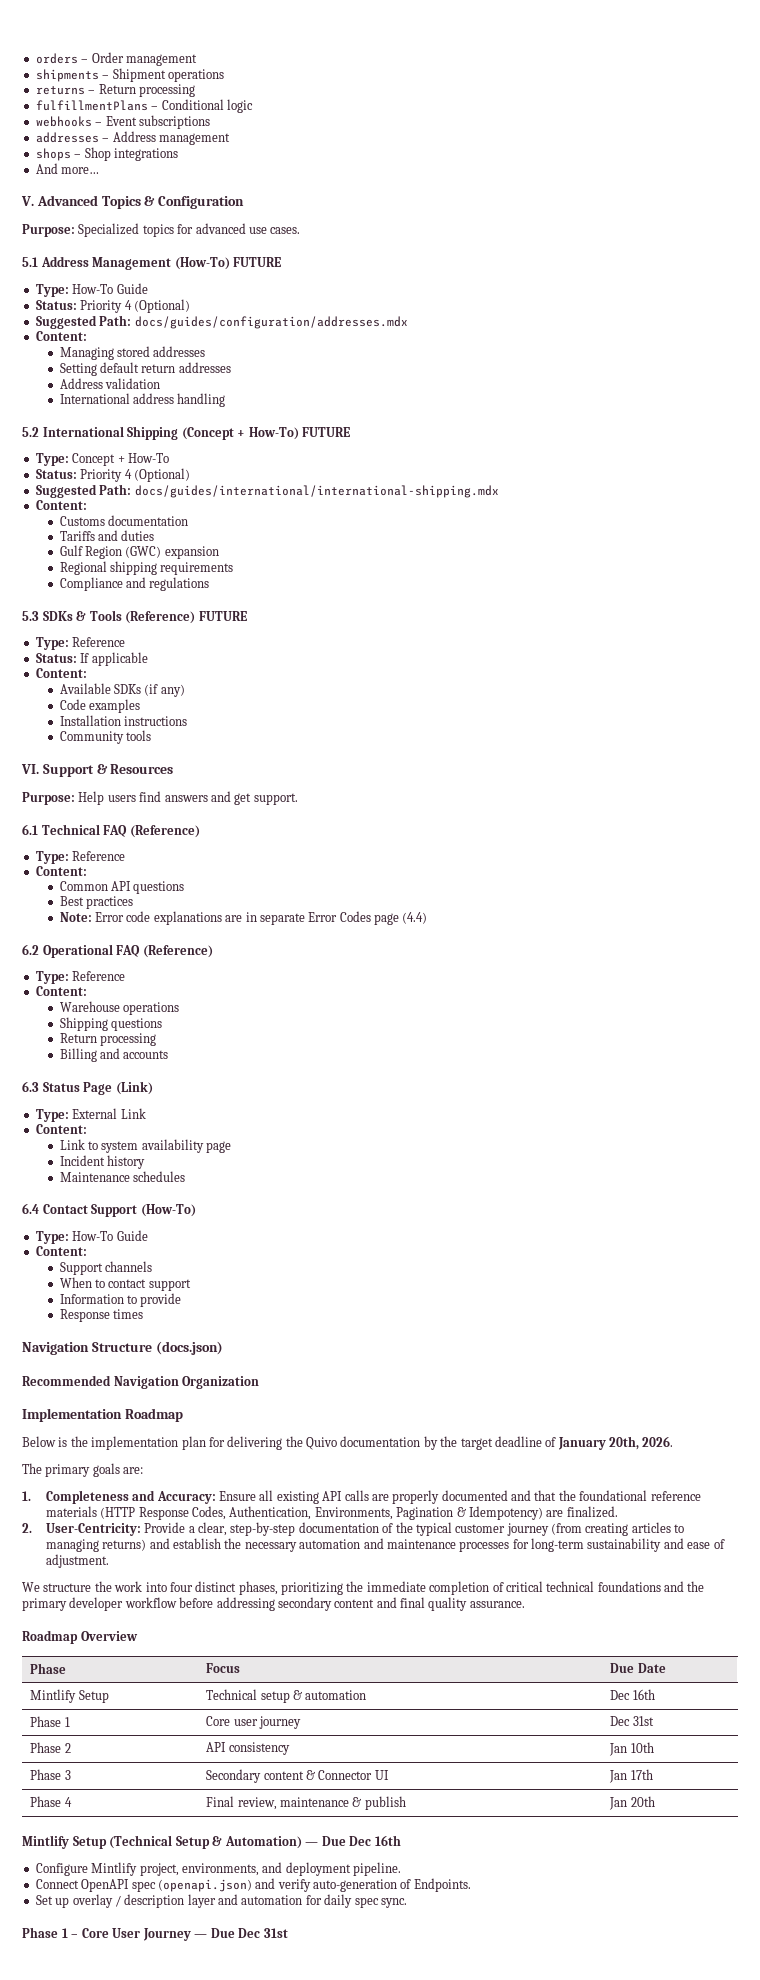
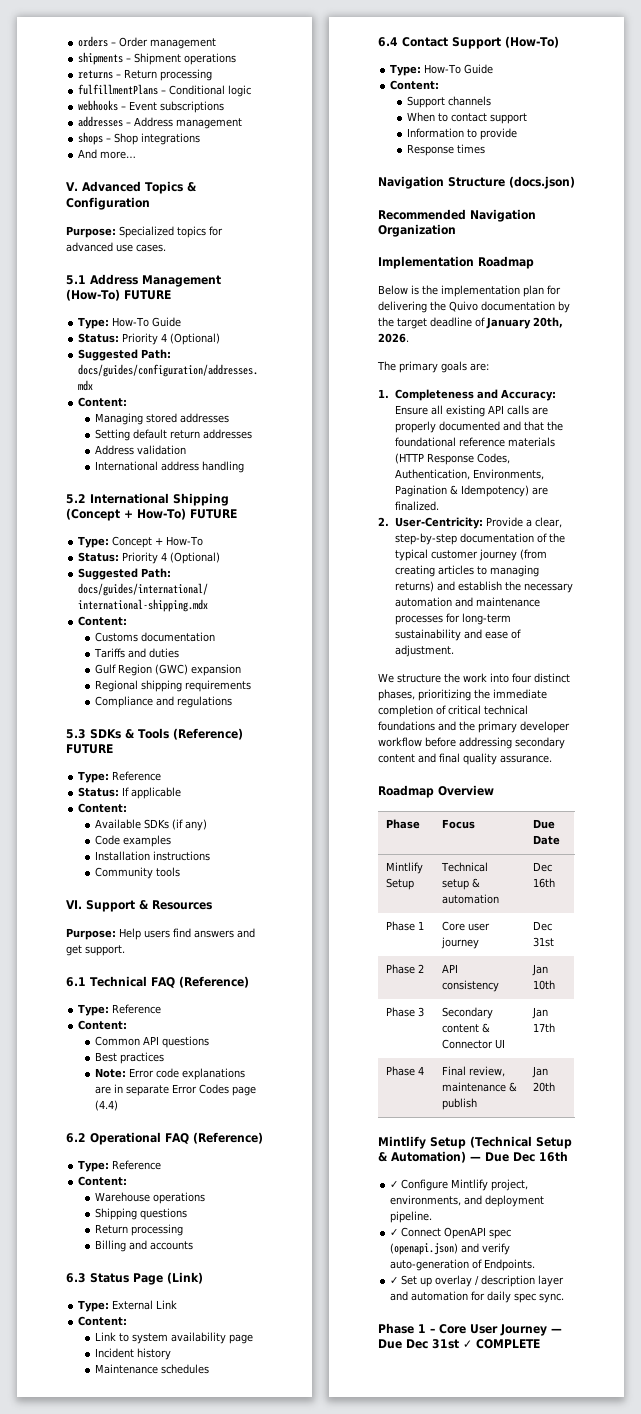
(401, 1840) none -> [390,1181,399,1188] ✓
(401, 1869) none -> [390,1229,399,1236] ✓
(471, 1885) none -> [390,1277,399,1284] ✓
(288, 1933) none -> [463,1339,540,1349] ✓ COMPLETE

